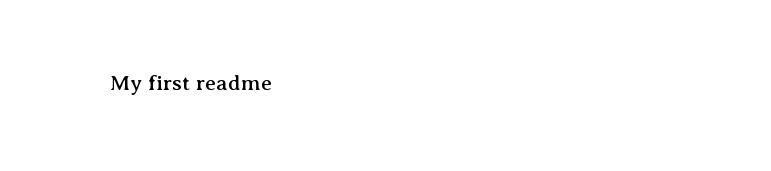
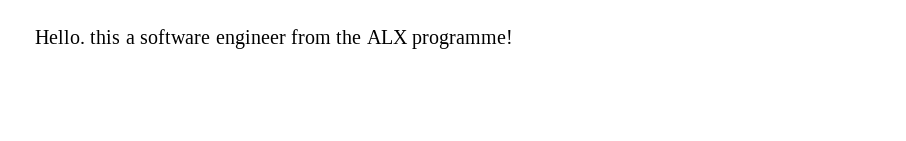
[110,75,272,95] My first readme -> [35,29,514,49] Hello. this a software engineer from the ALX programme!

